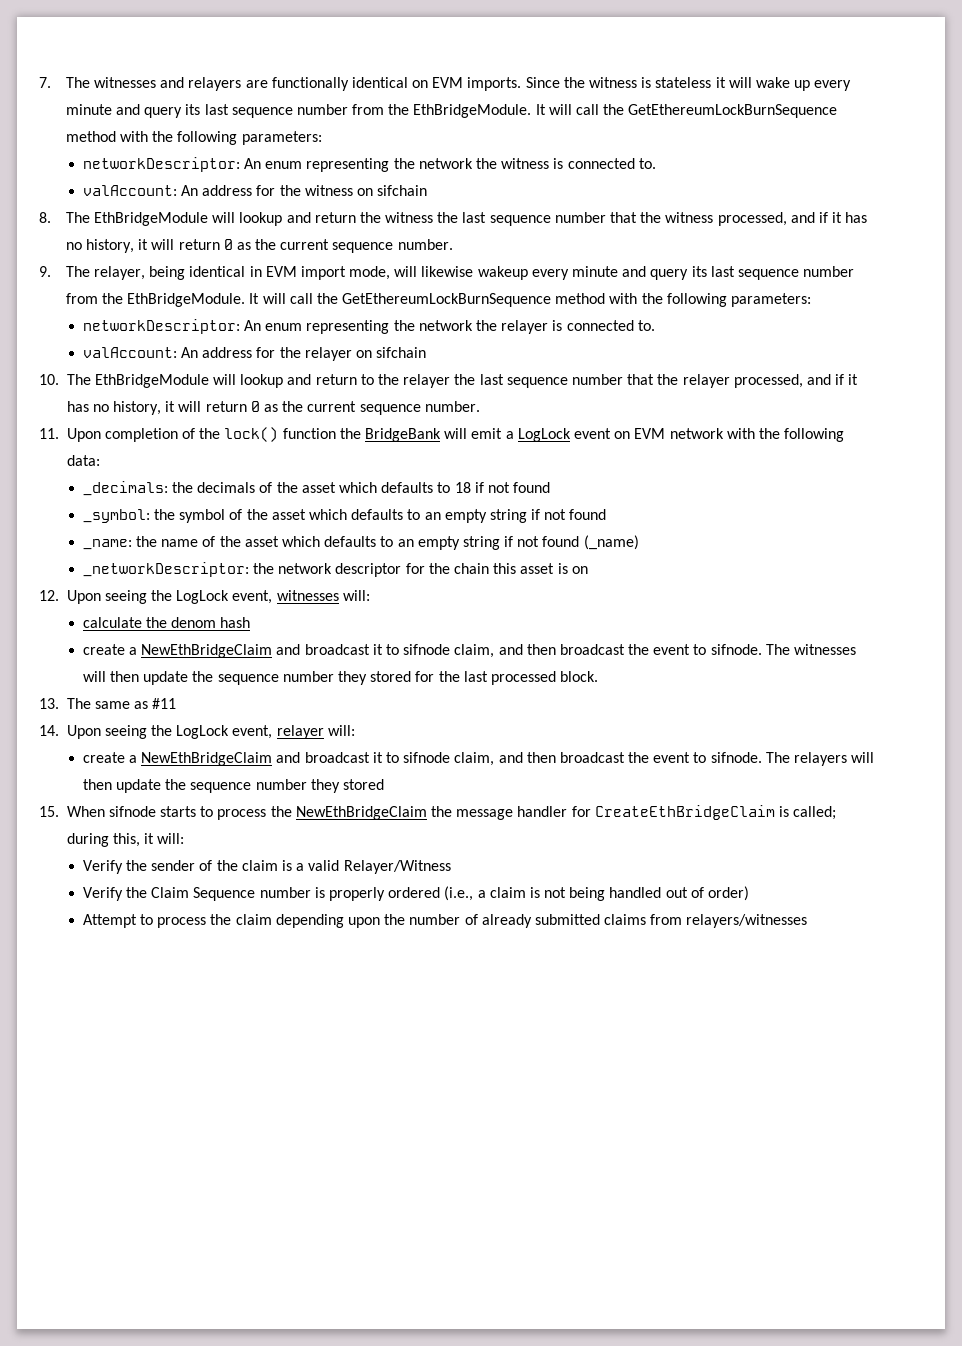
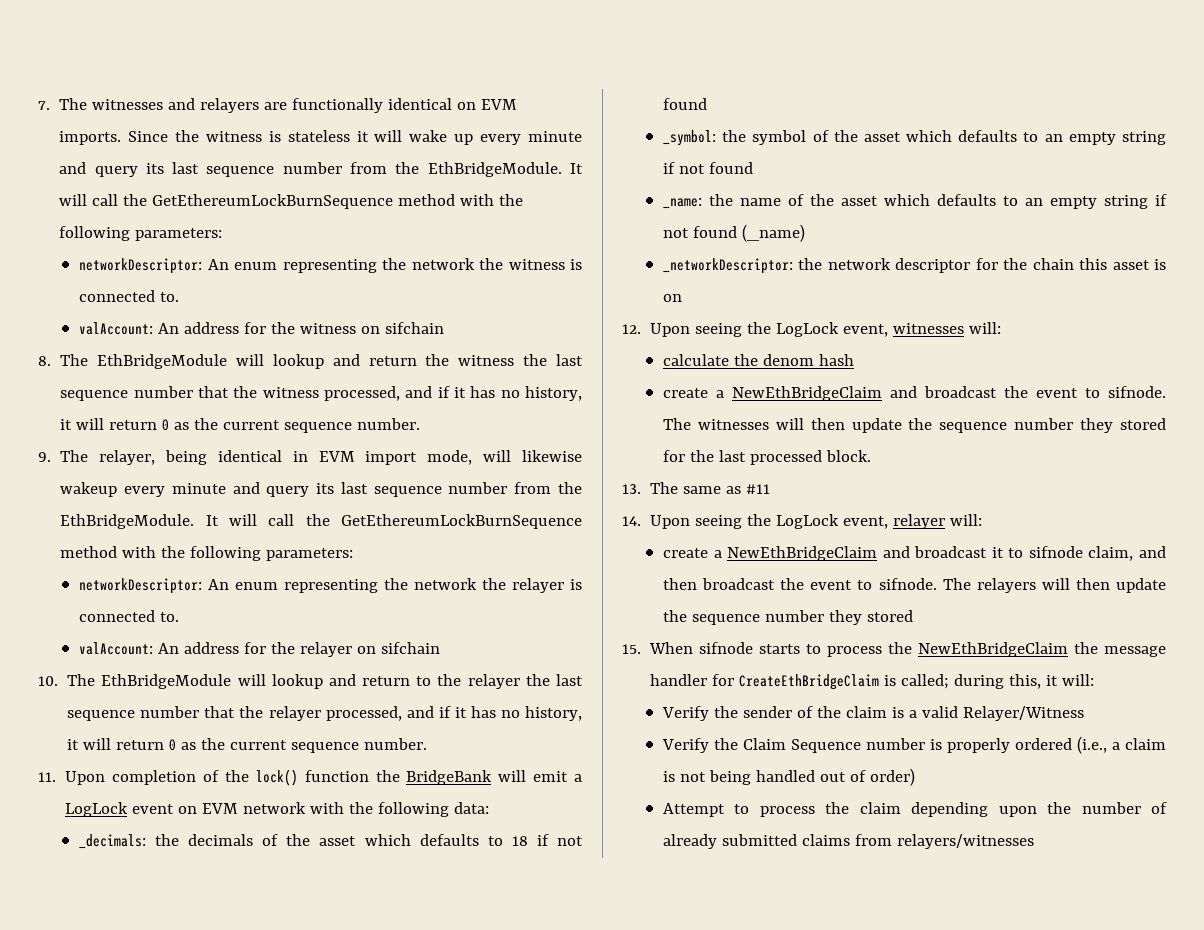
[372,644,625,658] it to sifnode claim, and then broadcast -> (998, 392) none

